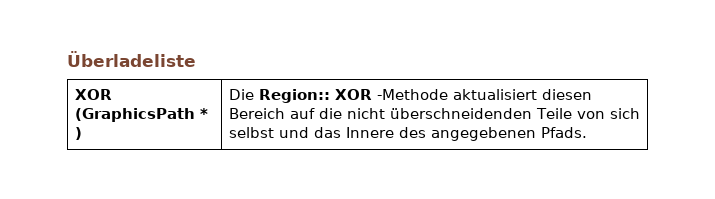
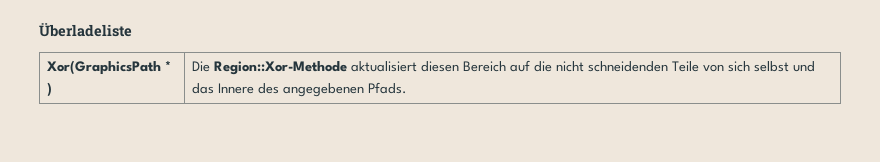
[75,89,113,100] [75,108,196,122] XOR (GraphicsPath -> [47,60,162,75] Xor(GraphicsPath
[259,89,449,103] Region:: XOR -Methode -> [214,61,348,75] Region::Xor-Methode
[390,108,533,119] überschneidenden -> [588,61,669,72] schneidenden

